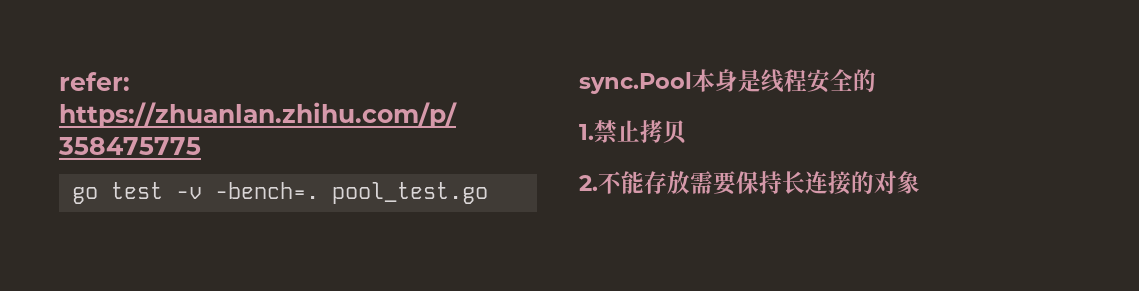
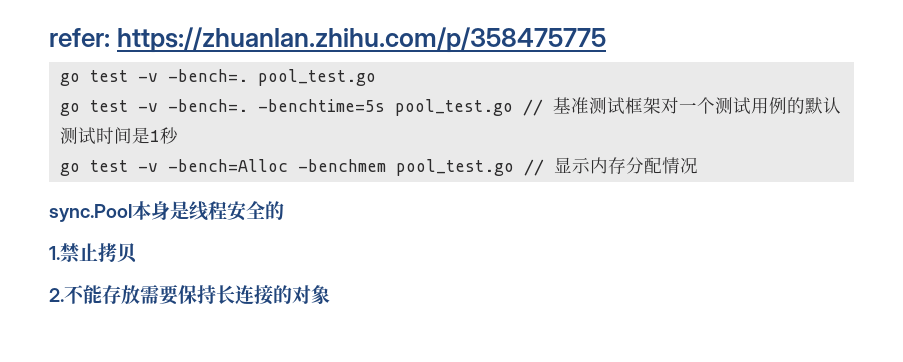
(488, 193) none -> [59,97,841,116] [59,127,178,145] [59,157,698,176] // go test -v -bench=. -benchtime=5s pool_test.go // 基准测试框架对一个测试用例的默认测试时间是1秒 // go test -v -bench=Alloc -benchmem pool_test.go // 显示内存分配情况

